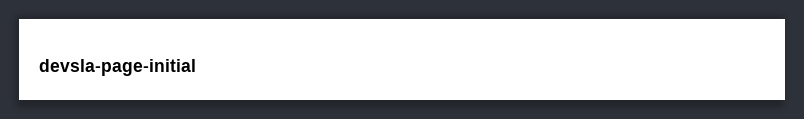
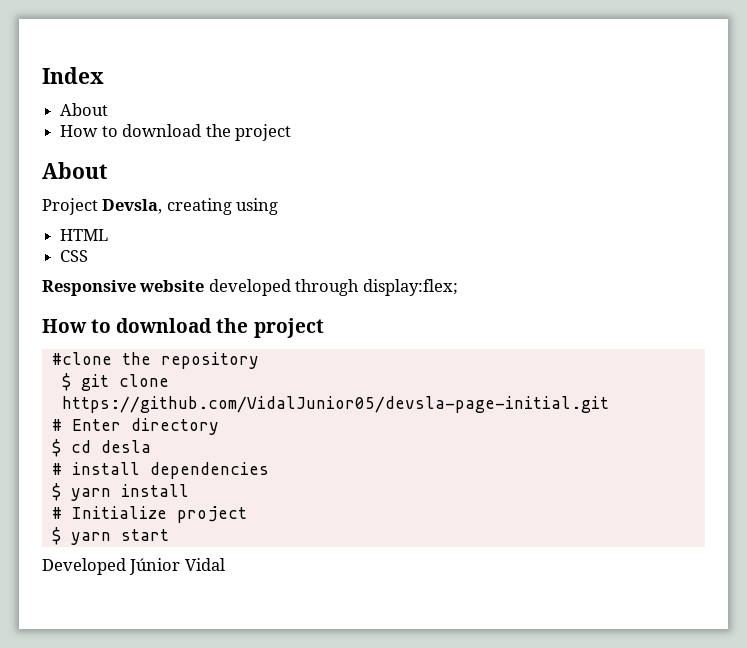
[39,59,196,76] devsla-page-initial -> [42,67,104,84] [60,103,109,116] [60,124,291,141] [42,162,108,179] [42,198,279,215] [60,229,109,241] [60,250,89,262] [42,279,458,296] [42,318,324,338] [51,352,259,369] [61,373,169,391] [61,396,609,413] [51,418,219,435] [51,439,151,457] [51,462,269,479] [51,483,189,501] [51,506,247,523] [51,527,169,545] [42,558,225,575] Index // About // How to download the project // About // Project Devsla, creating using // HTML // CSS // Responsive website developed through display:flex; // How to download the project // #clone the repository // $ git clone https://github.com/VidalJunior05/devsla-page-initial.git // # Enter directory // $ cd desla // # install dependencies // $ yarn install // # Initialize project // $ yarn start // Developed Júnior Vidal

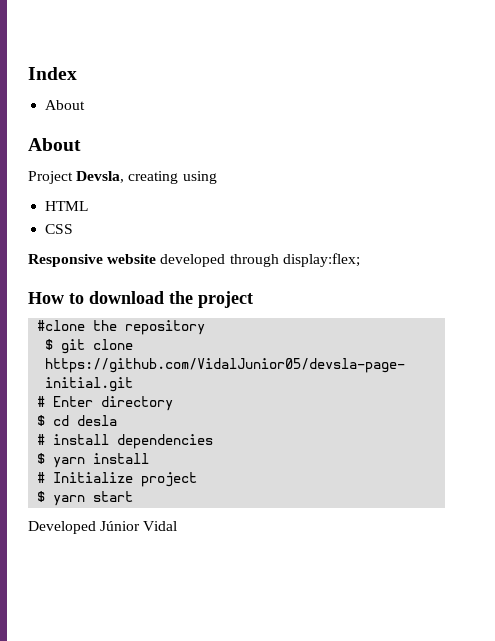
[60,124,291,141] // How to download the project -> (86, 105) none

